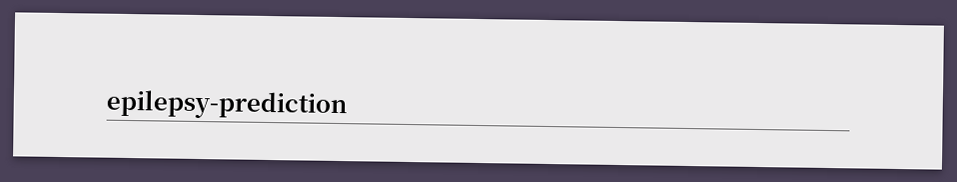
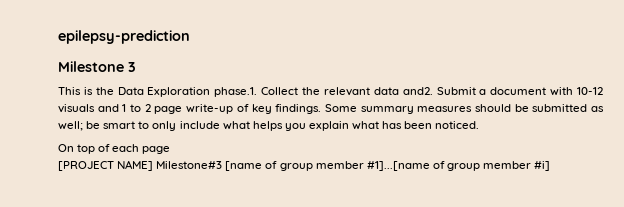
(347, 105) none -> [58,61,136,72] [58,87,604,97] [58,104,604,114] [58,121,480,131] [58,144,171,154] [58,160,551,171] // Milestone 3 // This is the Data Exploration phase.1. Collect the relevant data and2. Submit a document with 10-12 visuals and 1 to 2 page write-up of key findings. Some summary measures should be submitted as well; be smart to only include what helps you explain what has been noticed. // On top of each page // [PROJECT NAME] Milestone#3 [name of group member #1]...[name of group member #i]

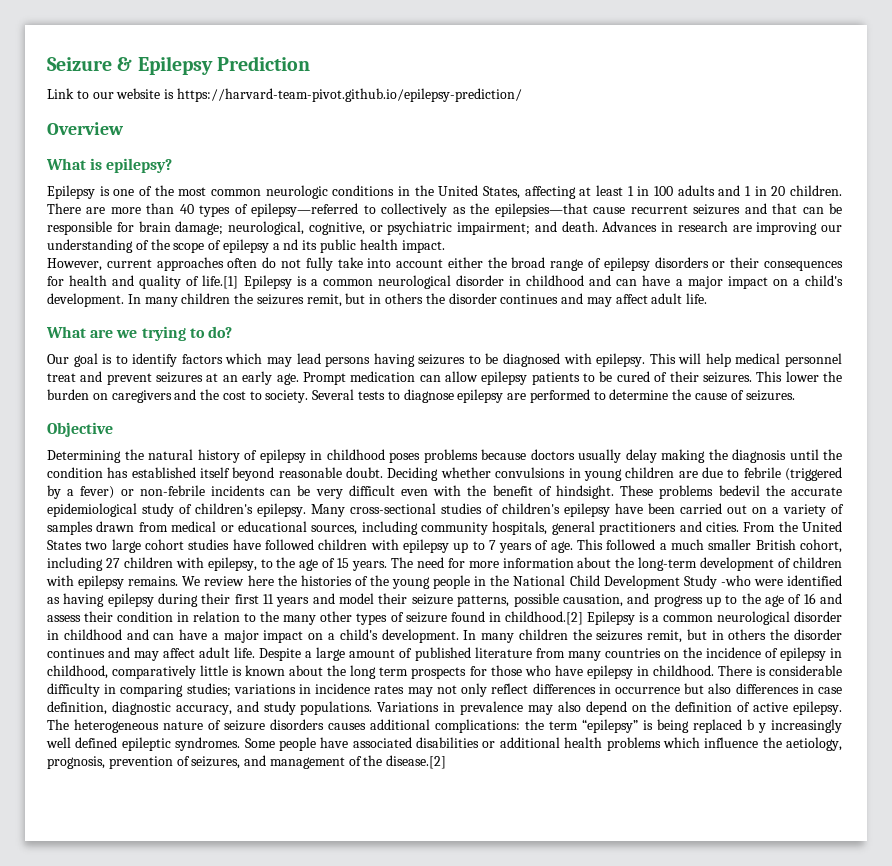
[58,30,190,44] [58,61,136,72] [58,87,604,97] [58,104,604,114] [58,121,480,131] [58,144,171,154] [58,160,551,171] epilepsy-prediction // Milestone 3 // This is the Data Exploration phase.1. Collect the relevant data and2. Submit a document with 10-12 visuals and 1 to 2 page write-up of key findings. Some summary measures should be submitted as well; be smart to only include what helps you explain what has been noticed. // On top of each page // [PROJECT NAME] Milestone#3 [name of group member #1]...[name of group member #i] -> [47,56,310,75] [47,88,522,102] [47,122,124,135] [46,158,173,173] [47,185,842,199] [47,203,843,217] [47,221,842,235] [47,239,445,253] [47,257,843,271] [47,275,844,289] [47,293,708,307] [46,326,232,341] [47,353,842,367] [47,371,843,385] [47,389,795,403] [47,422,113,437] [47,449,842,463] [47,467,843,481] [47,485,843,499] [47,503,844,517] [47,521,842,535] [47,539,843,553] [47,557,843,571] [46,575,843,589] [47,593,842,607] [47,611,842,625] [47,629,842,643] [47,647,842,661] [47,665,842,679] [47,683,843,697] [47,701,842,715] [47,719,842,733] [46,737,842,751] [47,755,447,769] Seizure & Epilepsy Prediction // Link to our website is https://harvard-team-pivot.github.io/epilepsy-prediction/ // Overview // What is epilepsy? // Epilepsy is one of the most common neurologic conditions in the United States, affecting at least 1 in 100 adults and 1 in 20 children. There are more than 40 types of epilepsy—referred to collectively as the epilepsies—that cause recurrent seizures and that can be responsible for brain damage; neurological, cognitive, or psychiatric impairment; and death. Advances in research are improving our understanding of the scope of epilepsy a nd its public health impact. // However, current approaches often do not fully take into account either the broad range of epilepsy disorders or their consequences for health and quality of life.[1] Epilepsy is a common neurological disorder in childhood and can have a major impact on a child's development. In many children the seizures remit, but in others the disorder continues and may affect adult life. // What are we trying to do? // Our goal is to identify factors which may lead persons having seizures to be diagnosed with epilepsy. This will help medical personnel treat and prevent seizures at an early age. Prompt medication can allow epilepsy patients to be cured of their seizures. This lower the burden on caregivers and the cost to society. Several tests to diagnose epilepsy are performed to determine the cause of seizures. // Objective // Determining the natural history of epilepsy in childhood poses problems because doctors usually delay making the diagnosis until the condition has established itself beyond reasonable doubt. Deciding whether convulsions in young children are due to febrile (triggered by a fever) or non-febrile incidents can be very difficult even with the benefit of hindsight. These problems bedevil the accurate epidemiological study of children's epilepsy. Many cross-sectional studies of children's epilepsy have been carried out on a variety of samples drawn from medical or educational sources, including community hospitals, general practitioners and cities. From the United States two large cohort studies have followed children with epilepsy up to 7 years of age. This followed a much smaller British cohort, including 27 children with epilepsy, to the age of 15 years. The need for more information about the long-term development of children with epilepsy remains. We review here the histories of the young people in the National Child Development Study -who were identified as having epilepsy during their first 11 years and model their seizure patterns, possible causation, and progress up to the age of 16 and assess their condition in relation to the many other types of seizure found in childhood.[2] Epilepsy is a common neurological disorder in childhood and can have a major impact on a child's development. In many children the seizures remit, but in others the disorder continues and may affect adult life. Despite a large amount of published literature from many countries on the incidence of epilepsy in childhood, comparatively little is known about the long term prospects for those who have epilepsy in childhood. There is considerable difficulty in comparing studies; variations in incidence rates may not only reflect differences in occurrence but also differences in case definition, diagnostic accuracy, and study populations. Variations in prevalence may also depend on the definition of active epilepsy. The heterogeneous nature of seizure disorders causes additional complications: the term “epilepsy” is being replaced b y increasingly well defined epileptic syndromes. Some people have associated disabilities or additional health problems which influence the aetiology, prognosis, prevention of seizures, and management of the disease.[2]

